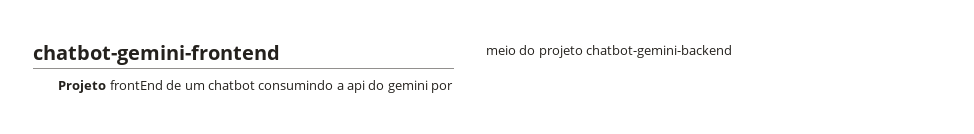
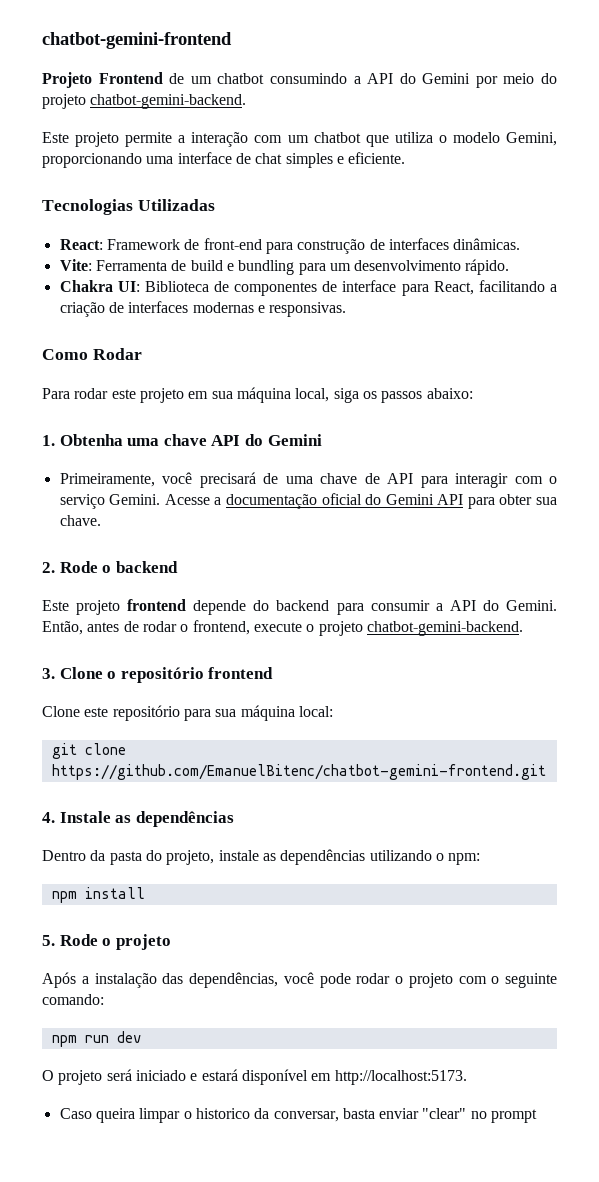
[109,80,163,90] frontEnd -> [98,72,163,84] Frontend
[347,80,428,93] api do gemini -> [367,73,471,84] API do Gemini
[586,45,733,58] chatbot-gemini-backend -> [90,94,247,109] [42,132,557,147] [42,152,406,168] [42,199,215,215] [59,238,521,254] [59,259,510,275] [59,280,557,296] [59,301,347,317] [42,348,142,360] [42,387,473,403] [42,434,322,446] [59,472,557,488] [59,493,557,509] [59,515,101,526] [42,561,178,573] [42,599,558,615] [42,620,523,636] [42,667,274,683] [42,705,333,721] [51,743,126,759] [51,764,546,780] [42,811,234,827] [42,849,481,865] [51,887,145,903] [42,934,171,950] [42,972,557,988] [42,994,104,1005] [51,1031,141,1047] [42,1069,467,1085] [59,1108,538,1123] chatbot-gemini-backend. // Este projeto permite a interação com um chatbot que utiliza o modelo Gemini, proporcionando uma interface de chat simples e eficiente. // Tecnologias Utilizadas // React: Framework de front-end para construção de interfaces dinâmicas. // Vite: Ferramenta de build e bundling para um desenvolvimento rápido. // Chakra UI: Biblioteca de componentes de interface para React, facilitando a criação de interfaces modernas e responsivas. // Como Rodar // Para rodar este projeto em sua máquina local, siga os passos abaixo: // 1. Obtenha uma chave API do Gemini // Primeiramente, você precisará de uma chave de API para interagir com o serviço Gemini. Acesse a documentação oficial do Gemini API para obter sua chave. // 2. Rode o backend // Este projeto frontend depende do backend para consumir a API do Gemini. Então, antes de rodar o frontend, execute o projeto chatbot-gemini-backend. // 3. Clone o repositório frontend // Clone este repositório para sua máquina local: // git clone https://github.com/EmanuelBitenc/chatbot-gemini-frontend.git // 4. Instale as dependências // Dentro da pasta do projeto, instale as dependências utilizando o npm: // npm install // 5. Rode o projeto // Após a instalação das dependências, você pode rodar o projeto com o seguinte comando: // npm run dev // O projeto será iniciado e estará disponível em http://localhost:5173. // Caso queira limpar o historico da conversar, basta enviar "clear" no prompt

